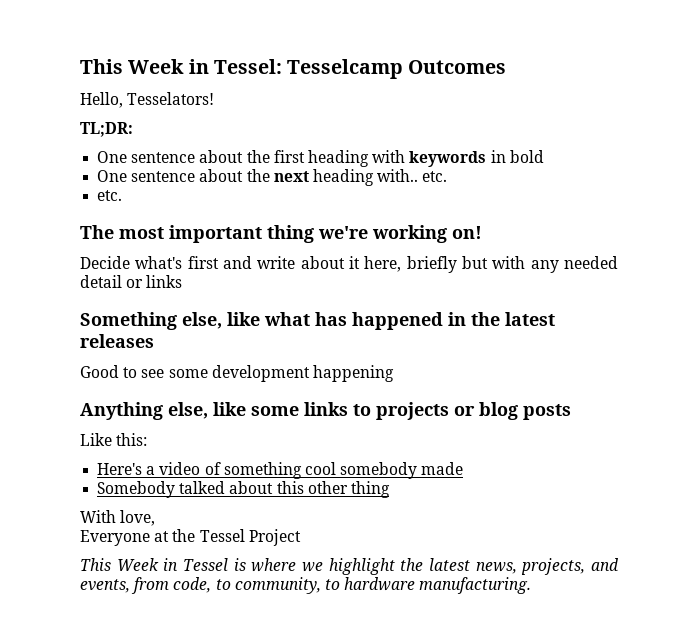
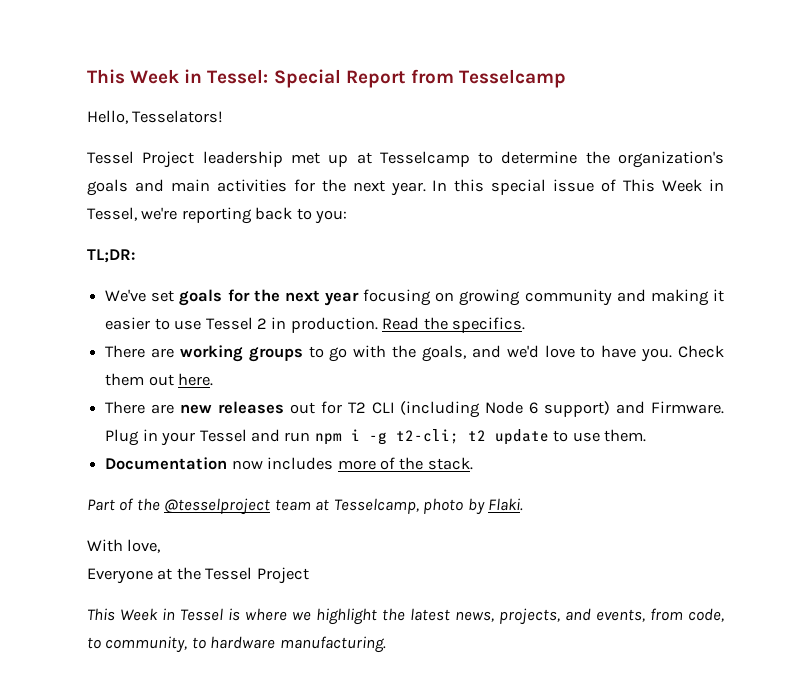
[287,59,507,79] Tesselcamp Outcomes -> [273,69,566,88] Special Report from Tesselcamp
[80,122,133,137] [97,150,544,167] [97,169,448,186] [97,190,123,201] [80,225,482,243] [80,256,618,273] [80,275,183,288] [80,312,555,330] [80,334,154,348] [80,365,394,382] [80,402,571,420] [80,433,148,446] [97,462,464,479] [97,481,390,498] TL;DR: // One sentence about the first heading with keywords in bold // One sentence about the next heading with.. etc. // etc. // The most important thing we're working on! // Decide what's first and write about it here, briefly but with any needed detail or links // Something else, like what has happened in the latest releases // Good to see some development happening // Anything else, like some links to projects or blog posts // Like this: // Here's a video of something cool somebody made // Somebody talked about this other thing -> [87,151,724,168] [87,179,725,196] [87,207,348,224] [87,249,135,263] [105,289,725,306] [105,317,526,333] [105,345,725,362] [105,373,214,386] [105,401,724,418] [105,429,647,446] [105,457,473,470] [87,498,524,515] Tessel Project leadership met up at Tesselcamp to determine the organization's goals and main activities for the next year. In this special issue of This Week in Tessel, we're reporting back to you: // TL;DR: // We've set goals for the next year focusing on growing community and making it easier to use Tessel 2 in production. Read the specifics. // There are working groups to go with the goals, and we'd love to have you. Check them out here. // There are new releases out for T2 CLI (including Node 6 support) and Firmware. Plug in your Tessel and run npm i -g t2-cli; t2 update to use them. // Documentation now includes more of the stack. // Part of the @tesselproject team at Tesselcamp, photo by Flaki.

